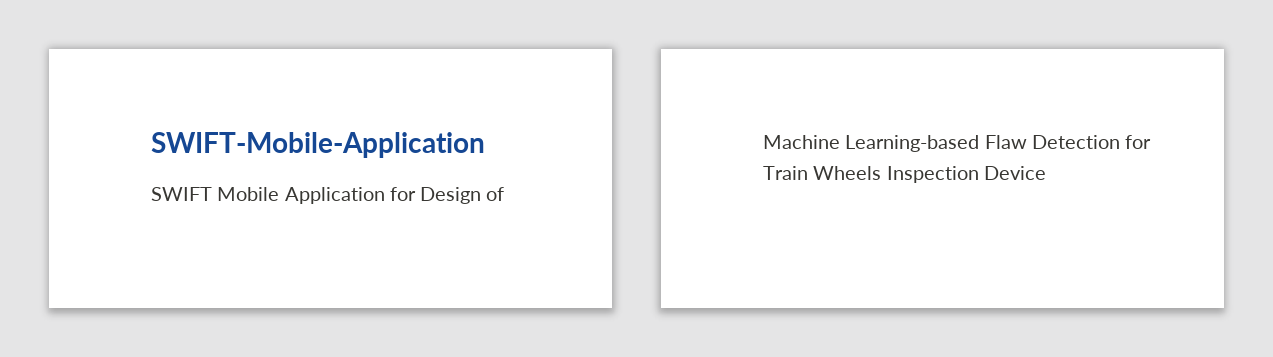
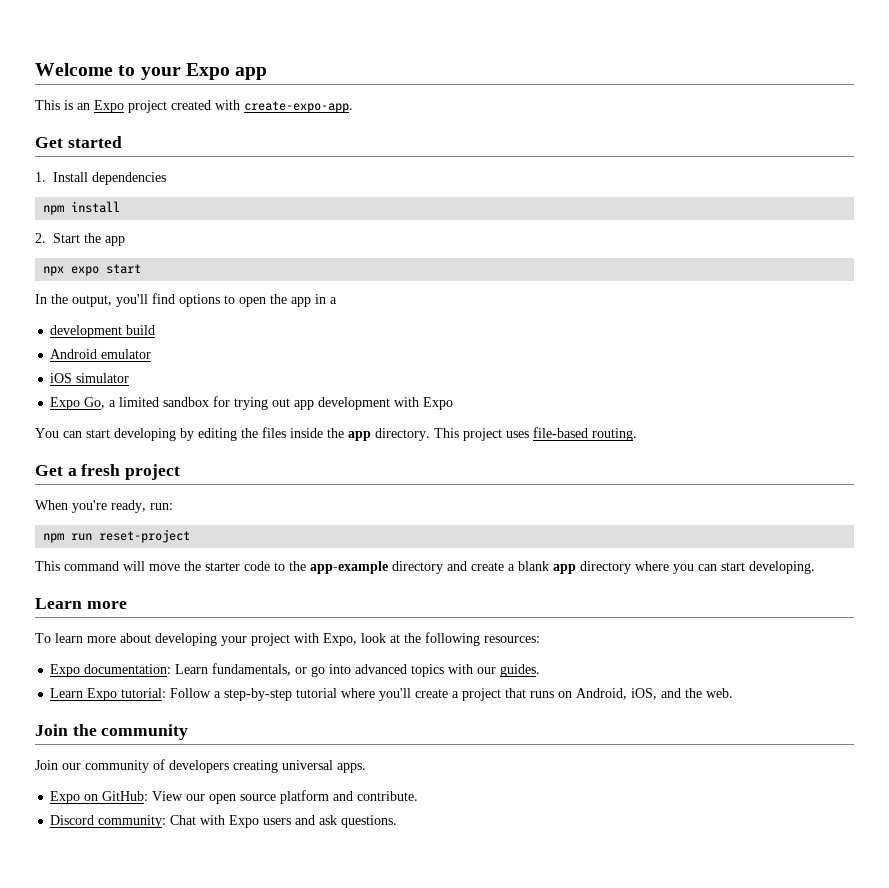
[151,132,485,158] [151,187,505,204] [763,135,1152,152] [763,166,1046,183] SWIFT-Mobile-Application // SWIFT Mobile Application for Design of Machine Learning-based Flaw Detection for Train Wheels Inspection Device -> [35,63,268,80] [35,100,353,113] [35,136,122,148] [35,172,166,185] [43,201,121,215] [35,233,125,246] [43,264,142,276] [35,293,337,307] [50,325,156,338] [50,349,152,359] [50,373,130,383] [50,396,454,410] [35,427,637,441] [35,464,181,480] [35,500,173,513] [43,529,191,543] [35,561,815,574] [35,598,127,609] [35,632,540,646] [50,663,541,677] [50,688,734,701] [35,724,189,740] [35,759,366,773] [50,790,419,804] [50,815,398,828] Welcome to your Expo app // This is an Expo project created with create-expo-app. // Get started // 1. Install dependencies // npm install // 2. Start the app // npx expo start // In the output, you'll find options to open the app in a // development build // Android emulator // iOS simulator // Expo Go, a limited sandbox for trying out app development with Expo // You can start developing by editing the files inside the app directory. This project uses file-based routing. // Get a fresh project // When you're ready, run: // npm run reset-project // This command will move the starter code to the app-example directory and create a blank app directory where you can start developing. // Learn more // To learn more about developing your project with Expo, look at the following resources: // Expo documentation: Learn fundamentals, or go into advanced topics with our guides. // Learn Expo tutorial: Follow a step-by-step tutorial where you'll create a project that runs on Android, iOS, and the web. // Join the community // Join our community of developers creating universal apps. // Expo on GitHub: View our open source platform and contribute. // Discord community: Chat with Expo users and ask questions.

